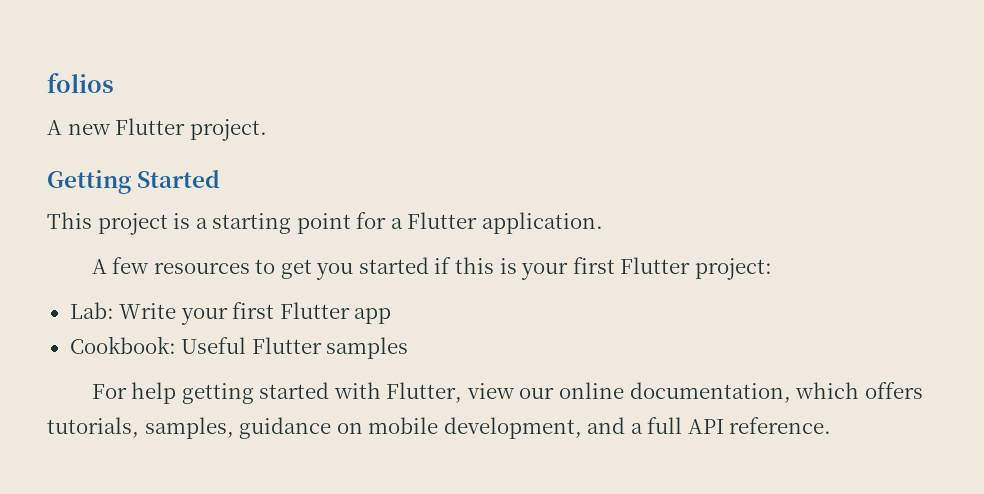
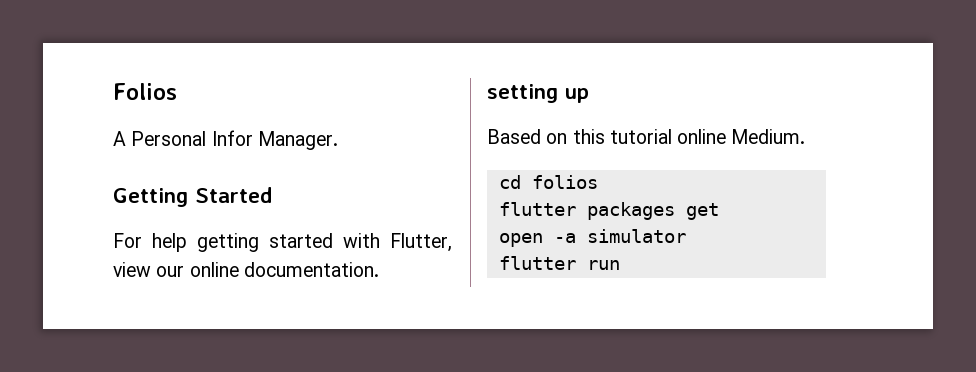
[47,73,114,93] [47,118,267,141] folios // A new Flutter project. -> [113,83,177,100] [113,130,338,150] Folios // A Personal Infor Manager.
[47,212,603,235] [91,257,772,280] [69,302,392,325] [69,336,409,359] // This project is a starting point for a Flutter application. // A few resources to get you started if this is your first Flutter project: // Lab: Write your first Flutter app // Cookbook: Useful Flutter samples -> (272, 195) none
[629,382,923,403] [47,417,832,439] documentation, which offers tutorials, samples, guidance on mobile development, and a full API reference. -> [243,262,379,277] [487,84,589,103] [487,129,806,144] [498,175,598,189] [498,202,719,220] [498,229,686,247] [498,256,620,270] documentation. // setting up // Based on this tutorial online Medium. // cd folios // flutter packages get // open -a simulator // flutter run

